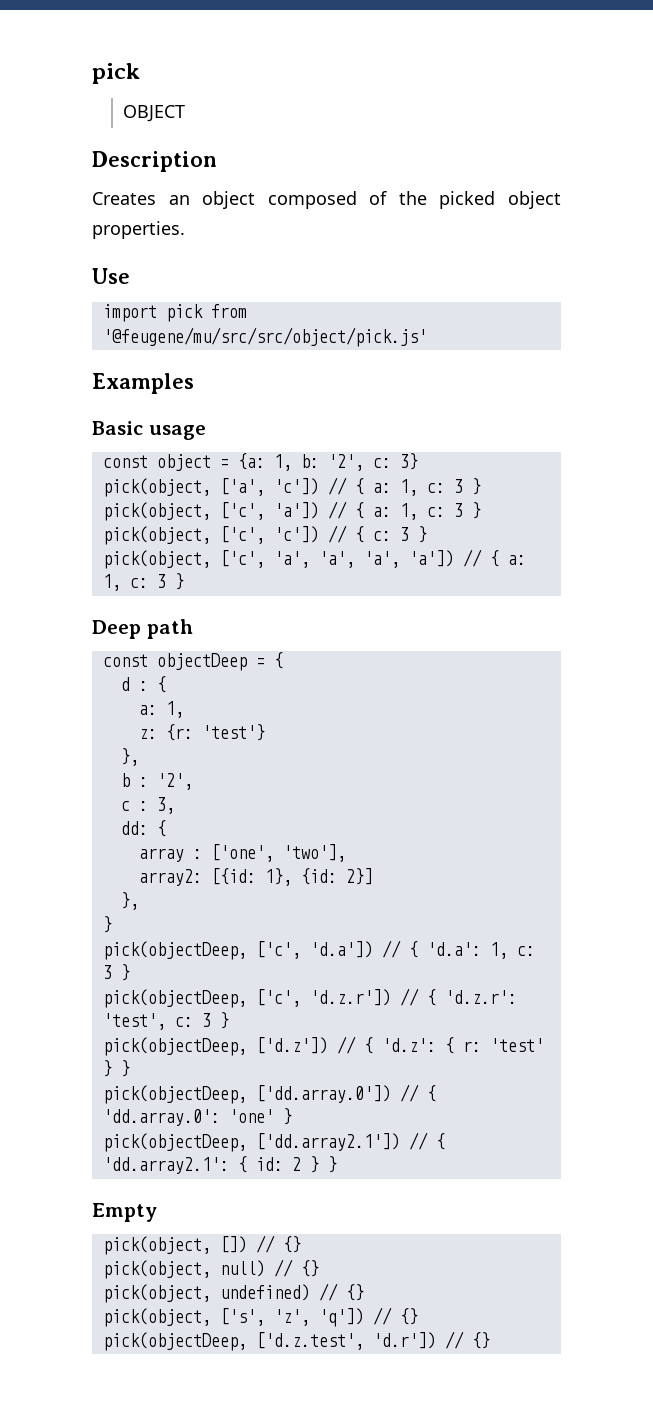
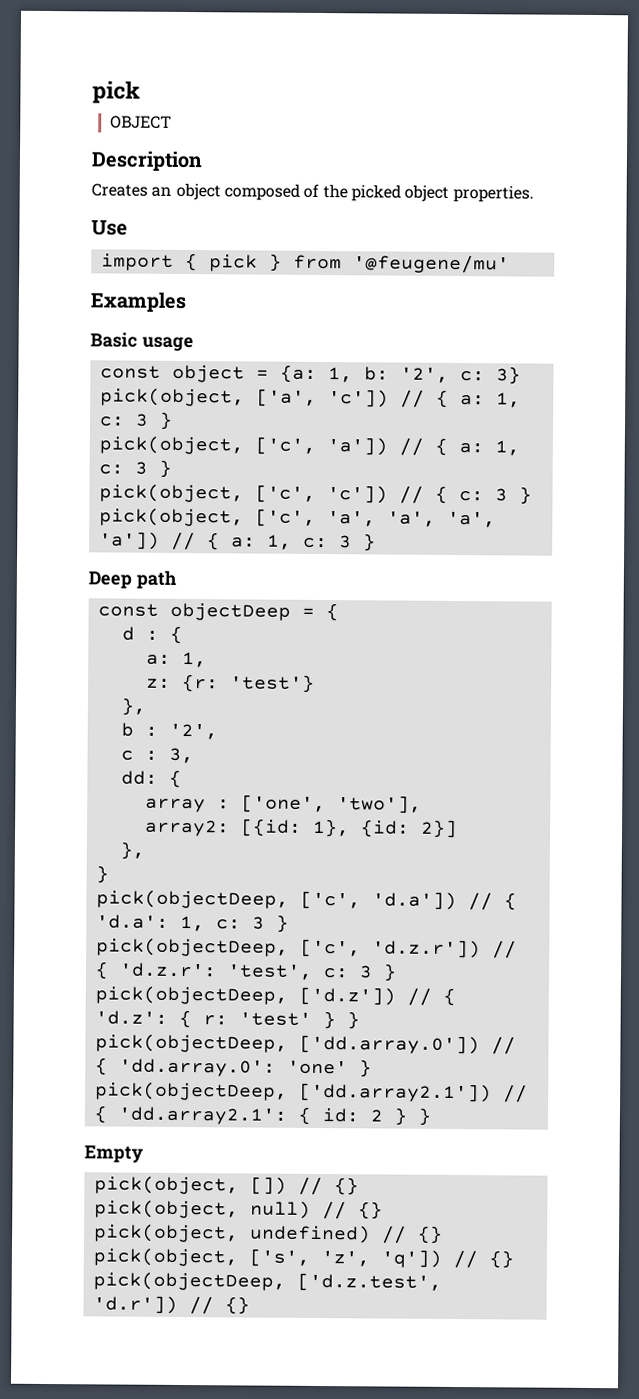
[165,304,247,322] [102,327,427,347] pick from '@feugene/mu/src/src/object/pick.js' -> [184,252,510,274] { pick } from '@feugene/mu'

